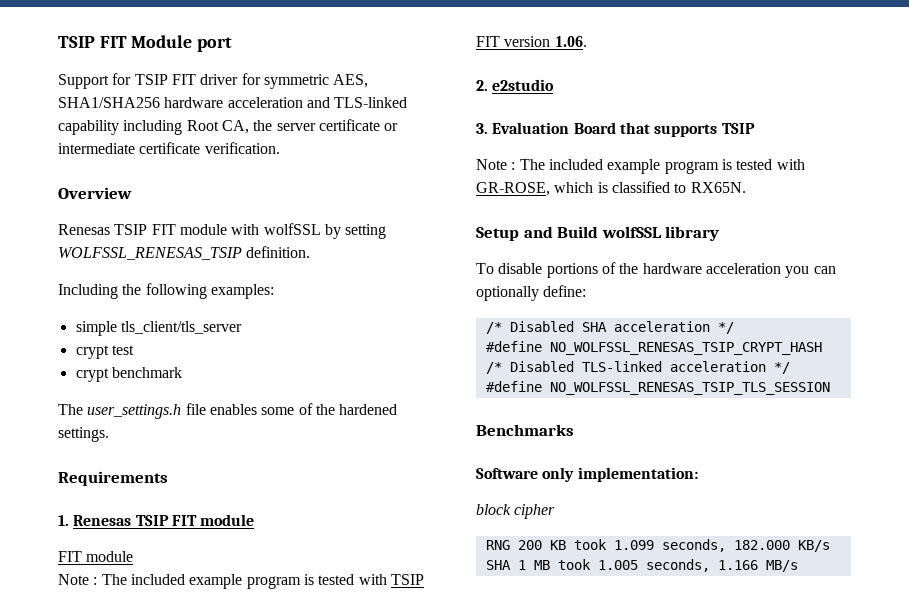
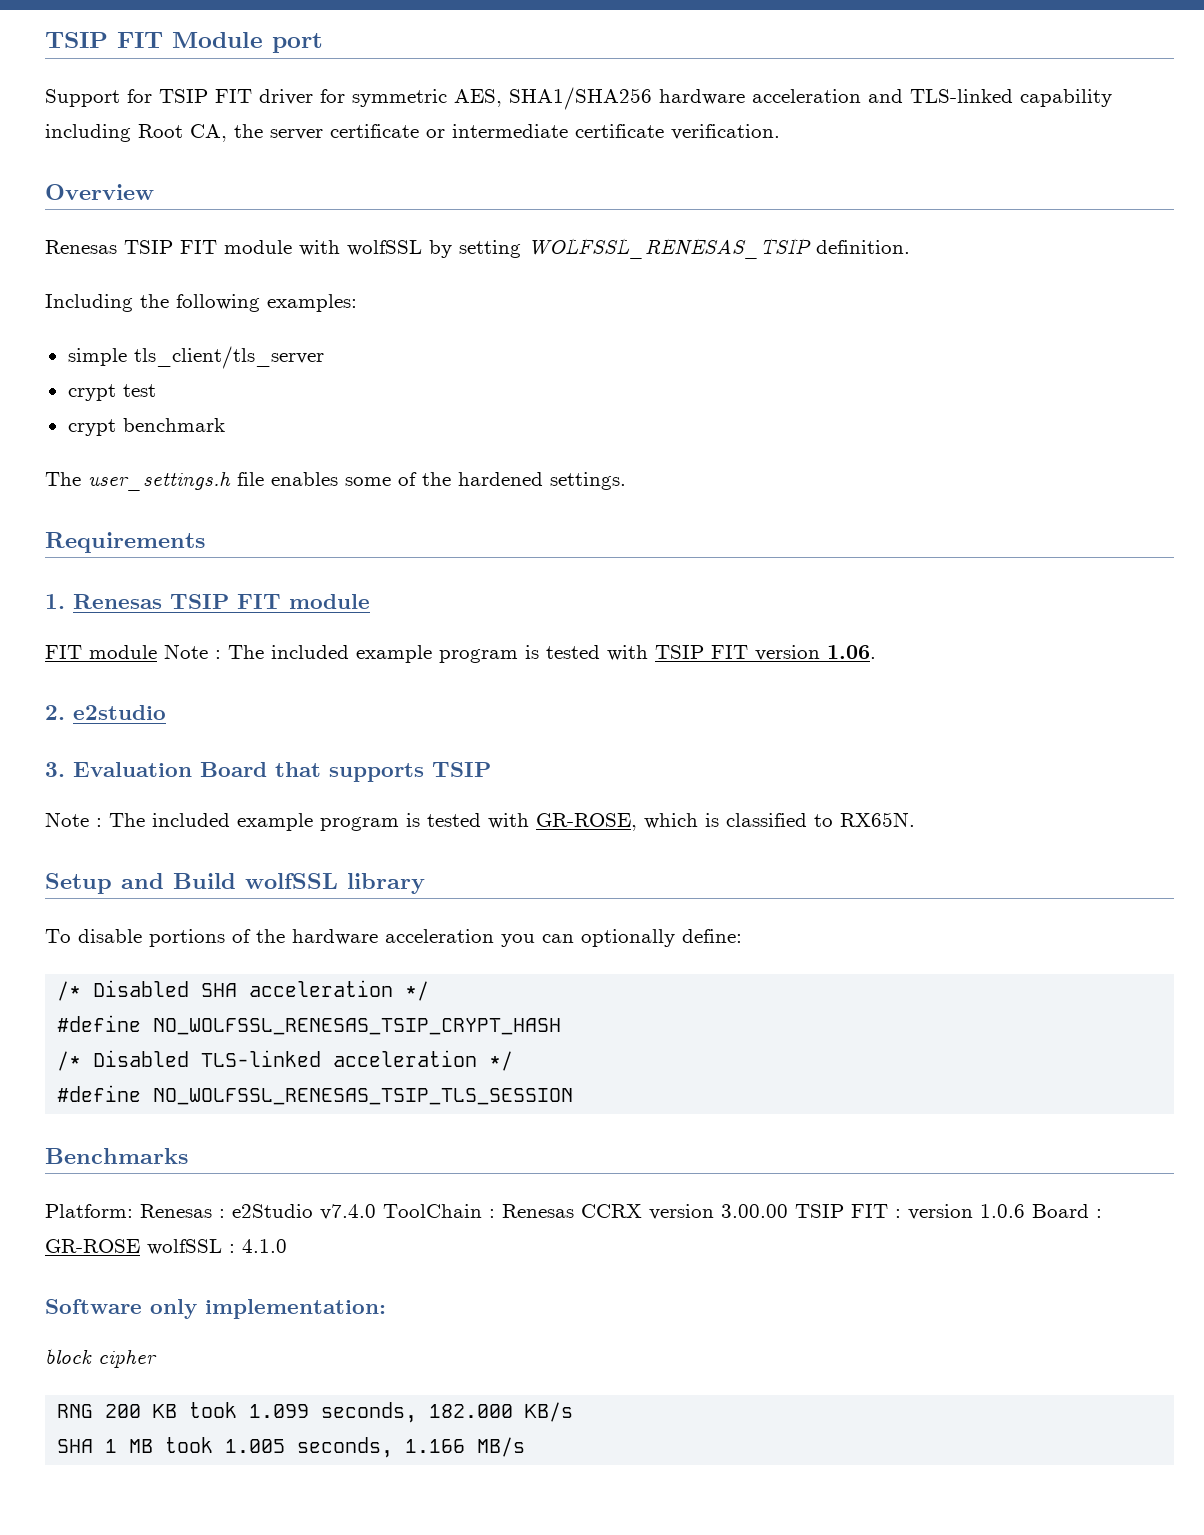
(134, 556) // -> (157, 652) none
(574, 430) none -> [45,1204,1102,1220] [45,1239,287,1255] // Platform: Renesas : e2Studio v7.4.0 ToolChain : Renesas CCRX version 3.00.00 TSIP FIT : version 1.0.6 Board : GR-ROSE wolfSSL : 4.1.0

